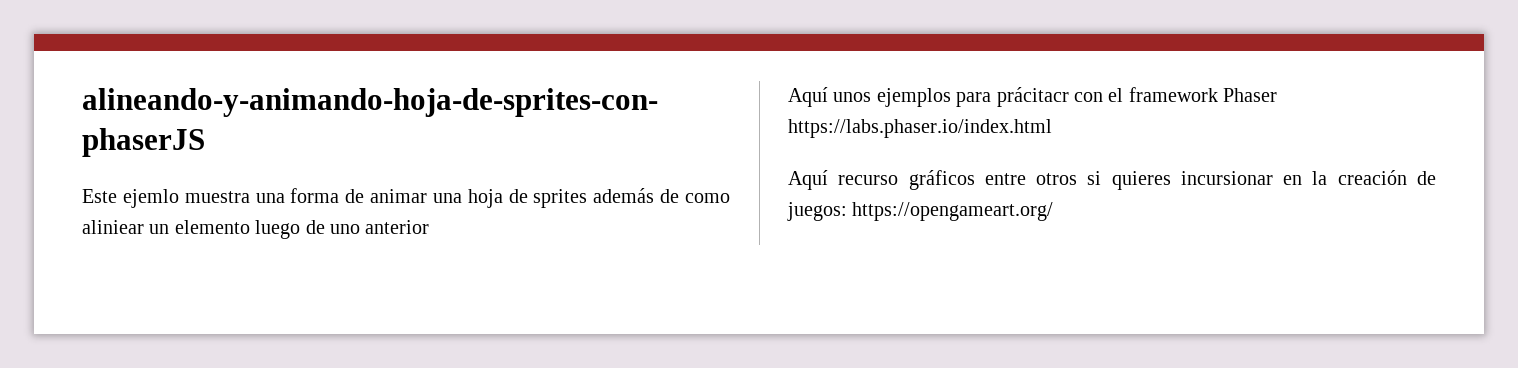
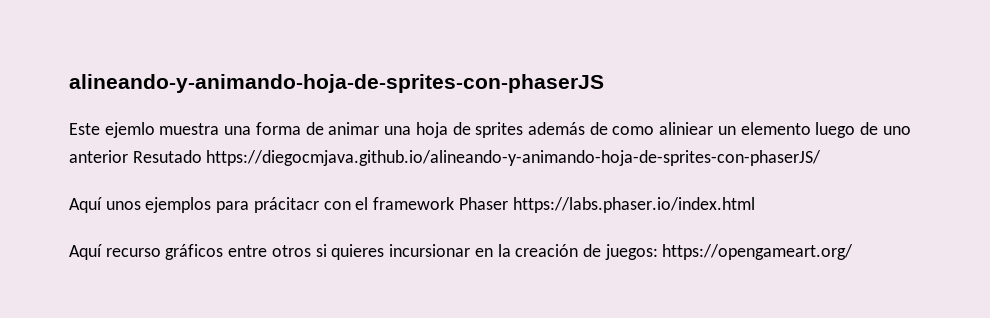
(430, 227) none -> [132,150,822,166] Resutado https://diegocmjava.github.io/alineando-y-animando-hoja-de-sprites-con-phaserJS/

